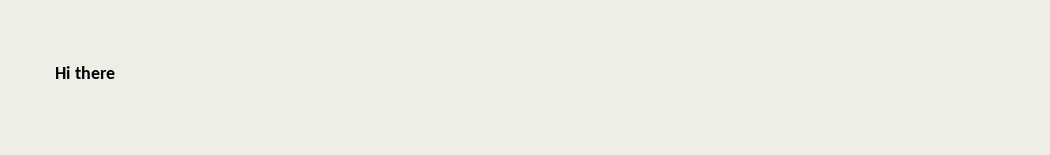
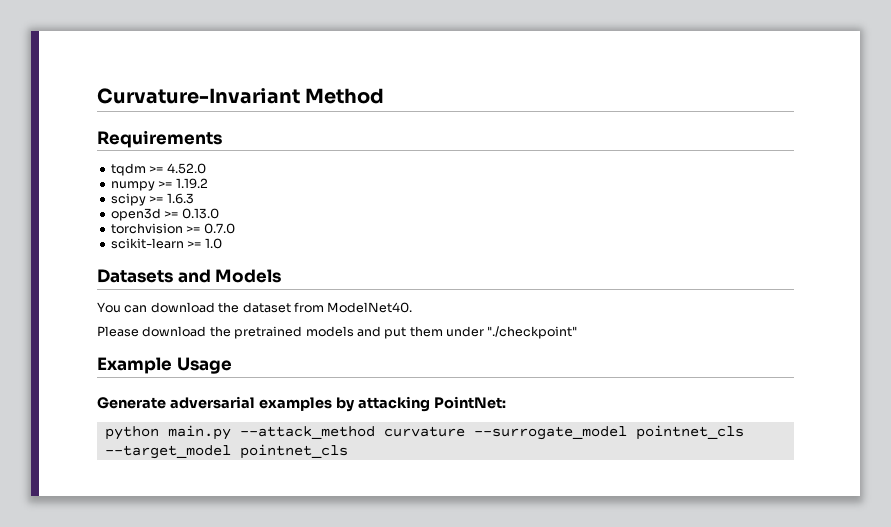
[55,66,115,79] Hi there -> [97,88,385,104] [97,130,222,148] [110,163,206,176] [110,178,208,191] [110,193,194,206] [110,208,219,221] [110,223,235,234] [110,238,222,249] [97,269,282,283] [97,302,413,313] [97,326,578,339] [97,357,232,374] [97,396,506,412] [104,425,744,440] [104,444,348,459] Curvature-Invariant Method // Requirements // tqdm >= 4.52.0 // numpy >= 1.19.2 // scipy >= 1.6.3 // open3d >= 0.13.0 // torchvision >= 0.7.0 // scikit-learn >= 1.0 // Datasets and Models // You can download the dataset from ModelNet40. // Please download the pretrained models and put them under "./checkpoint" // Example Usage // Generate adversarial examples by attacking PointNet: // python main.py --attack_method curvature --surrogate_model pointnet_cls --target_model pointnet_cls

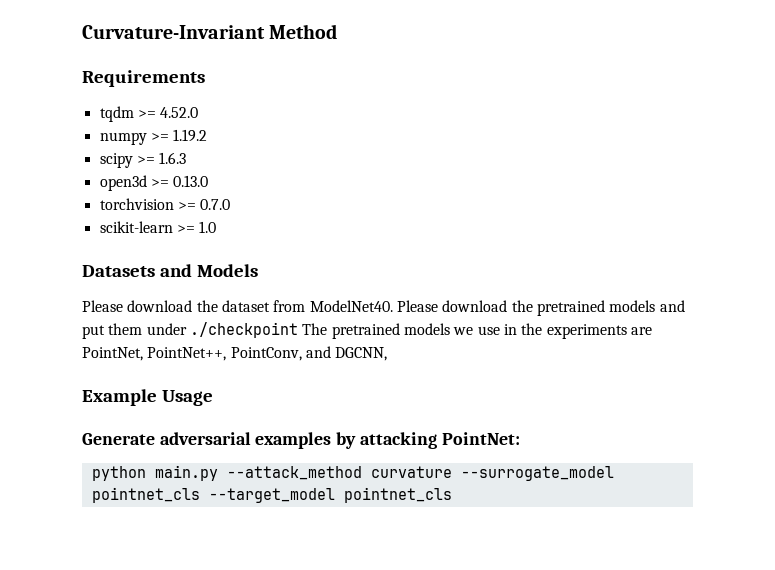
[97,302,148,313] You can -> [82,300,123,312] Please
(413, 307) // -> (393, 306) none
[487,326,578,339] "./checkpoint" -> [189,322,652,339] [82,346,388,361] ./checkpoint The pretrained models we use in the experiments are PointNet, PointNet++, PointConv, and DGCNN,

